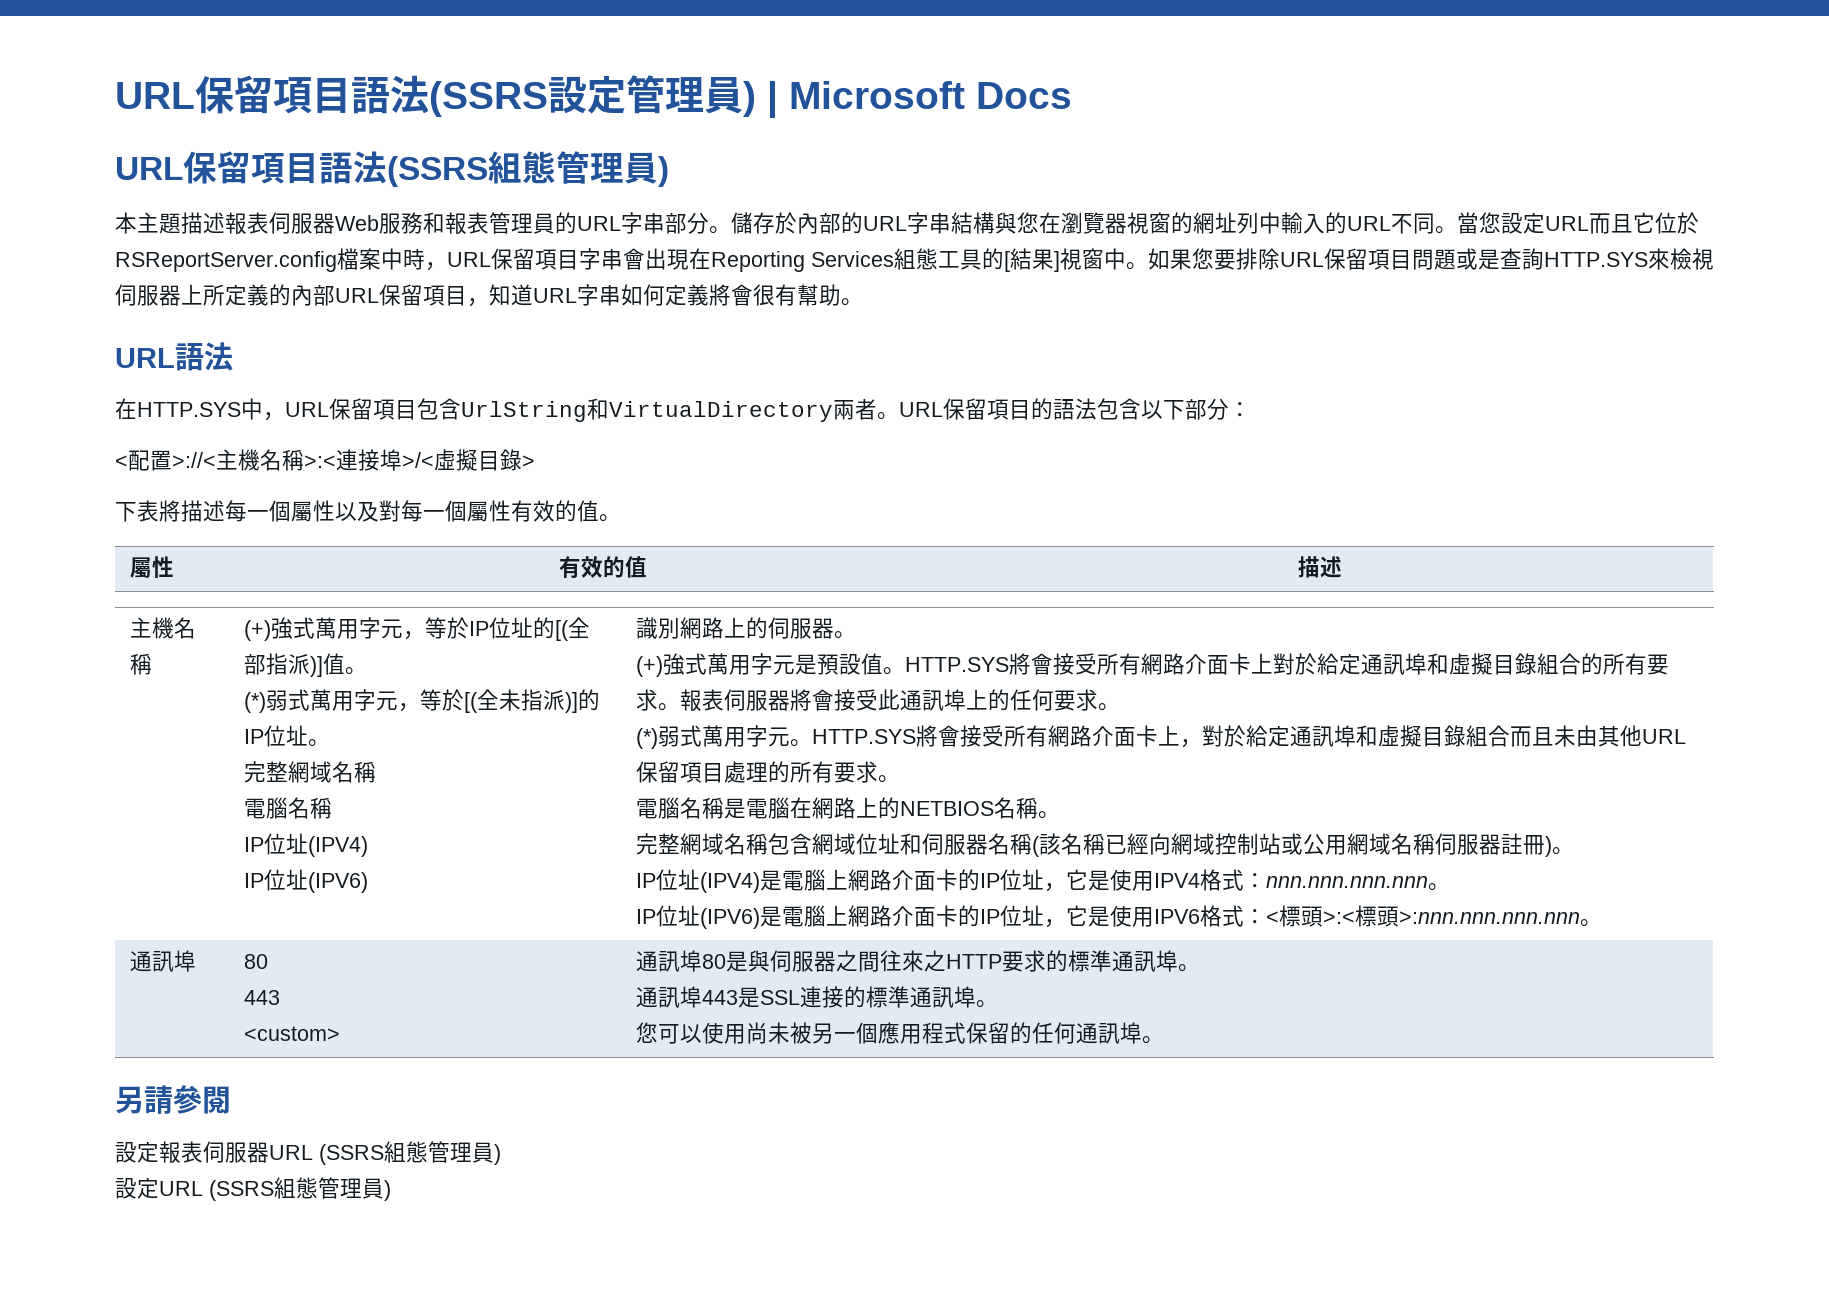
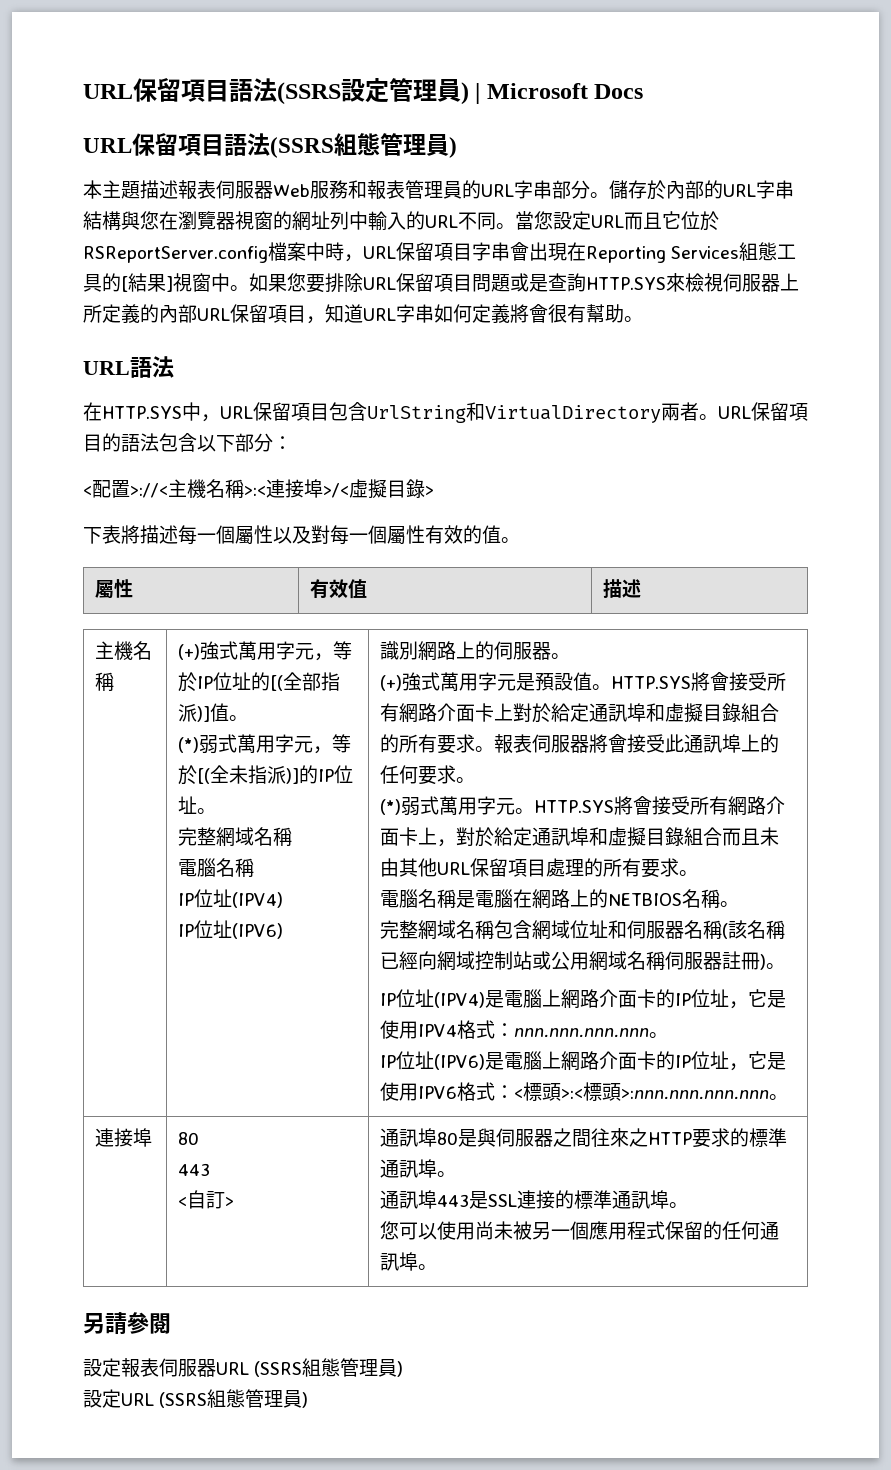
[602,556,625,578] 的 -> (349, 588) none
[129,951,174,973] 通訊 -> [95,1128,134,1147] 連接
[243,1026,340,1041] <custom> -> [178,1190,235,1209] <自訂>

